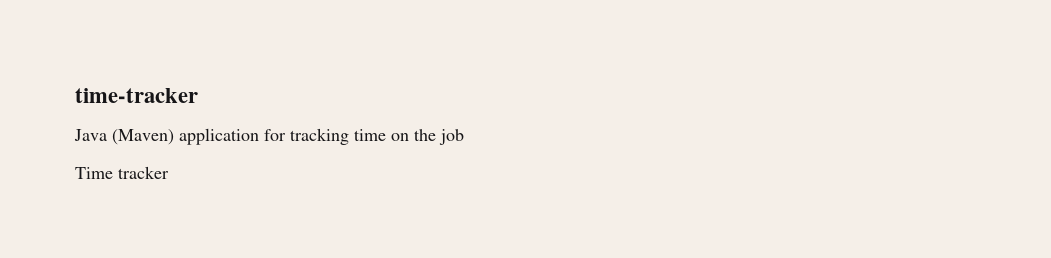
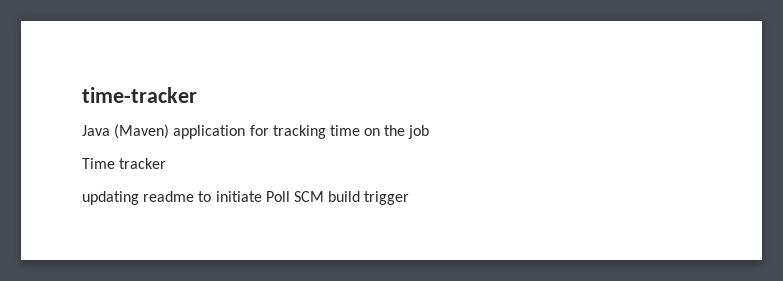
(169, 172) none -> [82,191,410,205] // updating readme to initiate Poll SCM build trigger

